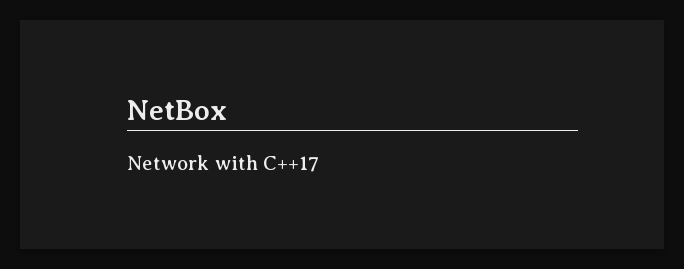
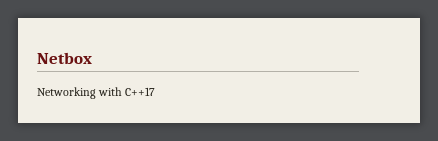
[127,100,227,120] [127,155,209,170] NetBox // Network -> [37,52,92,64] [37,87,96,99] Netbox // Networking

